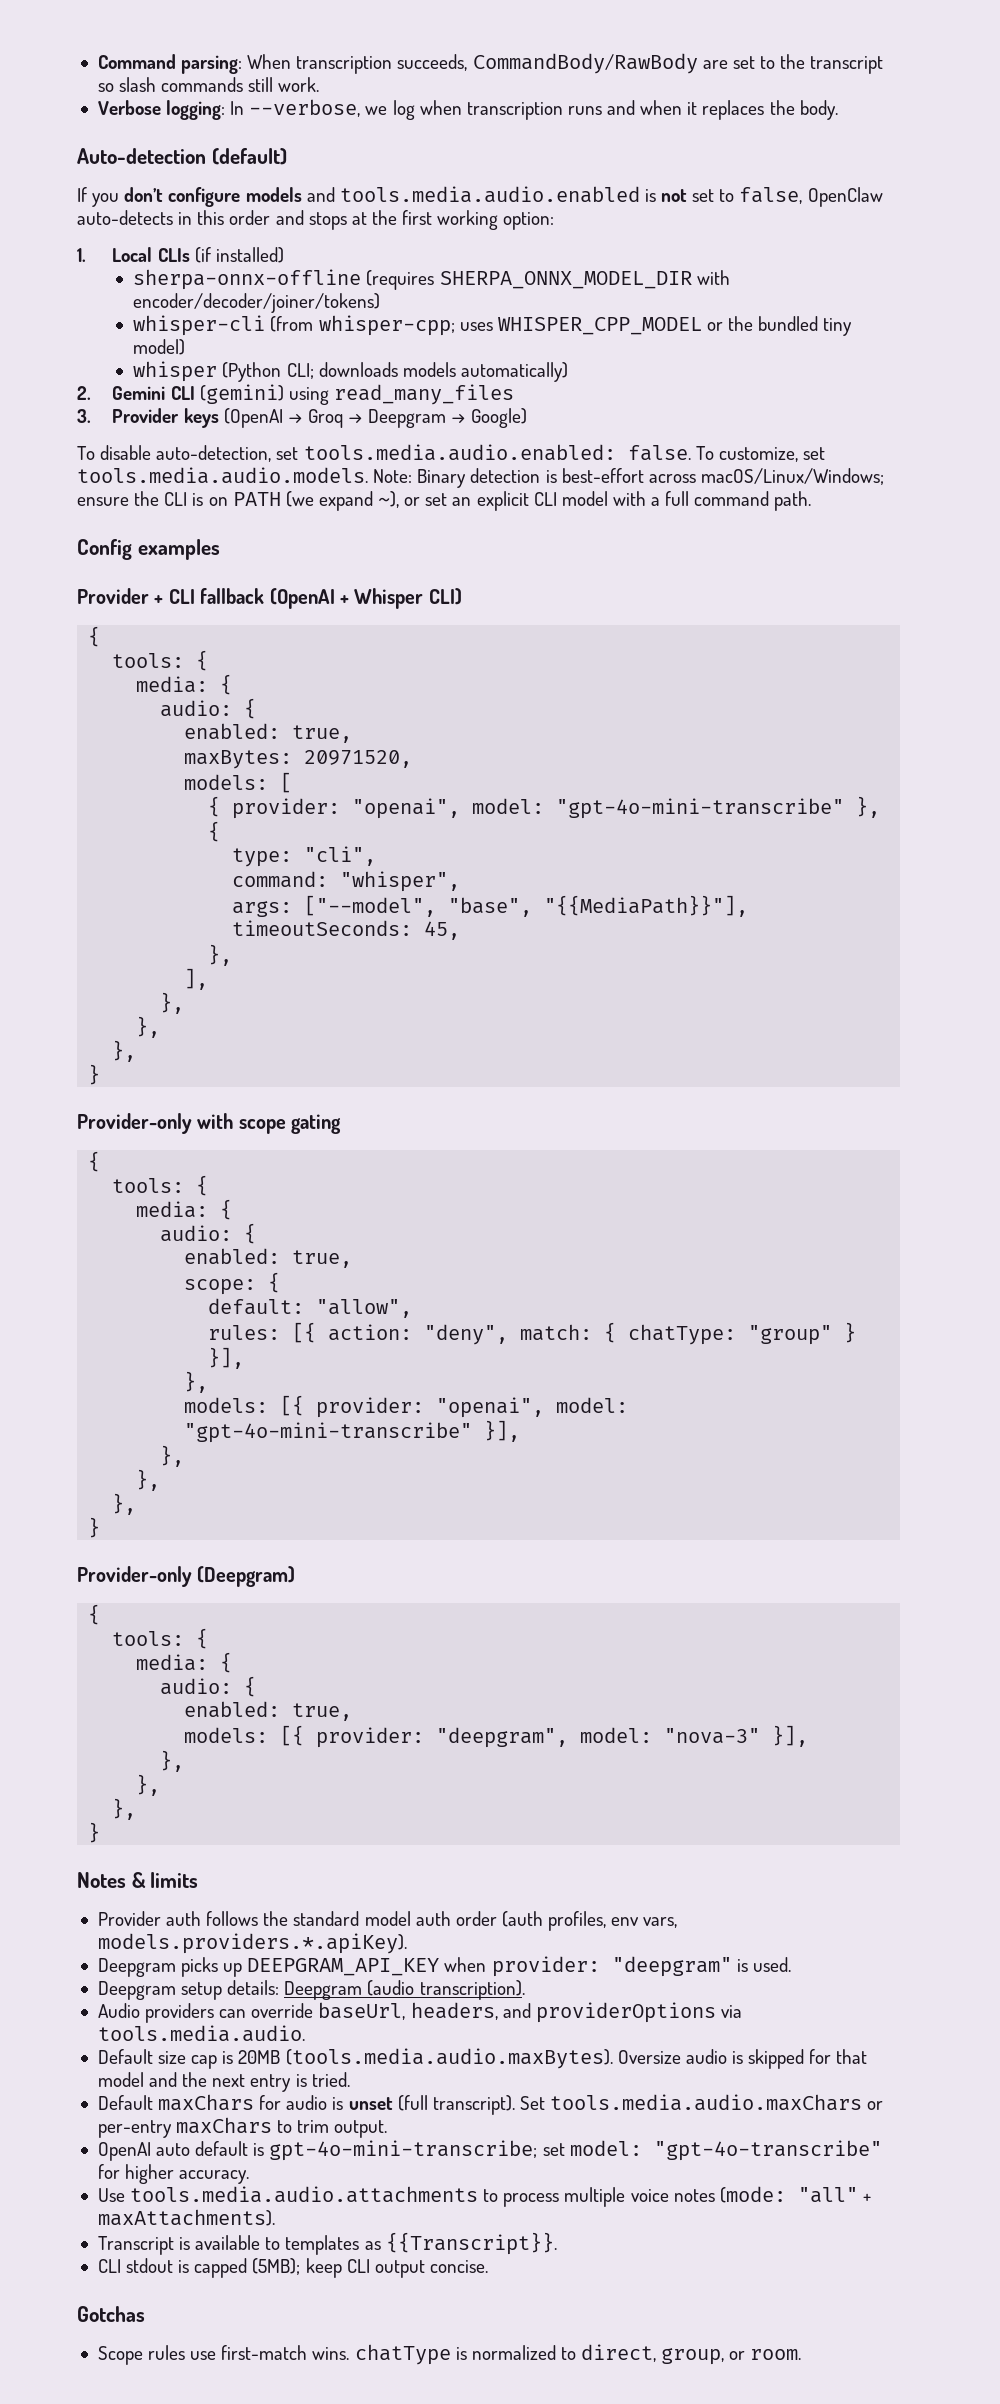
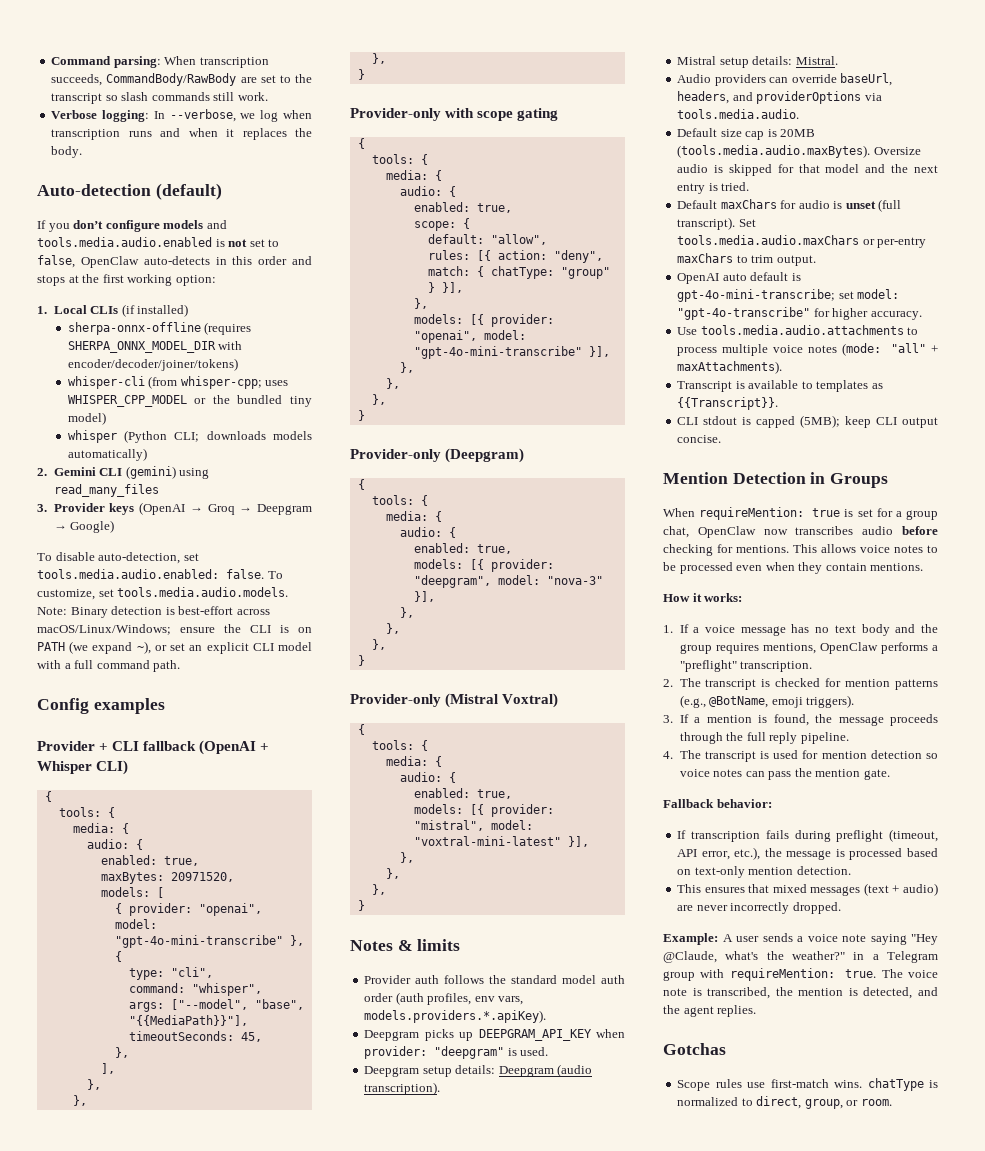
(101, 1832) none -> [350,693,559,708] [357,724,365,735] [371,740,428,751] [385,756,442,767] [399,772,456,783] [413,788,512,799] [413,804,554,817] [413,820,533,831] [413,836,589,847] [399,852,414,863] [385,868,400,879] [371,884,386,895] [357,900,365,911] // Provider-only (Mistral Voxtral) // { // tools: { // media: { // audio: { // enabled: true, // models: [{ provider: "mistral", model: "voxtral-mini-latest" }], // }, // }, // }, // }
(525, 1990) none -> [677,56,838,68] // Mistral setup details: Mistral.
(488, 2266) none -> [663,472,889,488] [663,507,938,520] [663,526,938,538] [663,544,938,556] [663,562,924,574] [663,593,743,602] [663,624,938,636] [679,642,938,654] [679,660,813,672] [663,678,938,690] [679,695,855,708] [663,714,938,726] [679,732,849,744] [663,750,938,762] [679,768,890,780] [663,799,772,808] [677,829,938,842] [677,847,938,860] [677,866,851,878] [677,883,938,896] [677,902,841,914] [663,933,938,945] [663,951,938,963] [663,968,938,981] [663,987,938,999] [663,1005,757,1017] // Mention Detection in Groups // When requireMention: true is set for a group chat, OpenClaw now transcribes audio before checking for mentions. This allows voice notes to be processed even when they contain mentions. // How it works: // 1. If a voice message has no text body and the group requires mentions, OpenClaw performs a "preflight" transcription. // 2. The transcript is checked for mention patterns (e.g., @BotName, emoji triggers). // 3. If a mention is found, the message proceeds through the full reply pipeline. // 4. The transcript is used for mention detection so voice notes can pass the mention gate. // Fallback behavior: // If transcription fails during preflight (timeout, API error, etc.), the message is processed based on text-only mention detection. // This ensures that mixed messages (text + audio) are never incorrectly dropped. // Example: A user sends a voice note saying "Hey @Claude, what's the weather?" in a Telegram group with requireMention: true. The voice note is transcribed, the mention is detected, and the agent replies.

